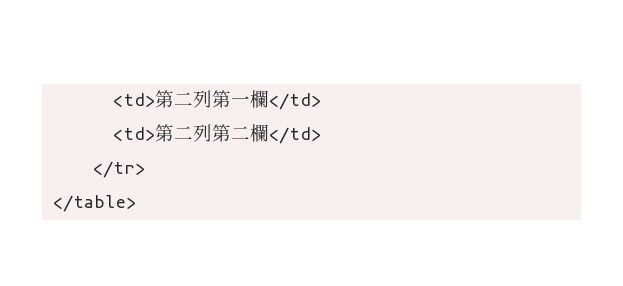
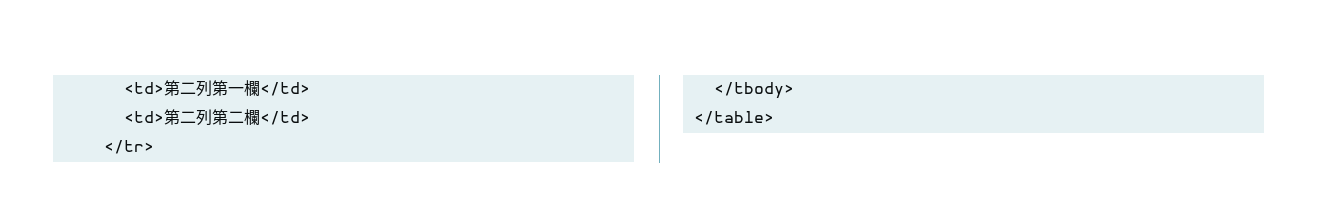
(145, 169) none -> [713,82,794,99] // </tbody>

